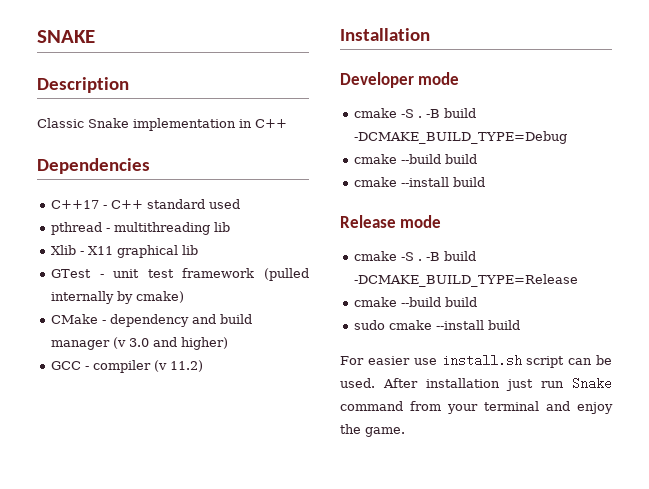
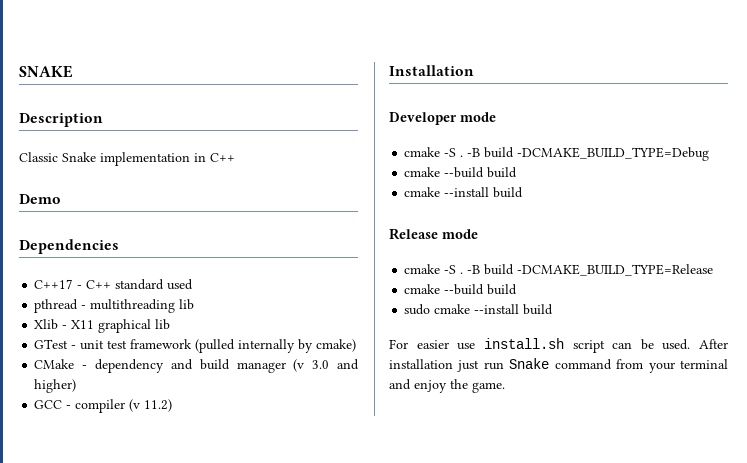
(287, 123) none -> [19,194,61,204] // Demo

